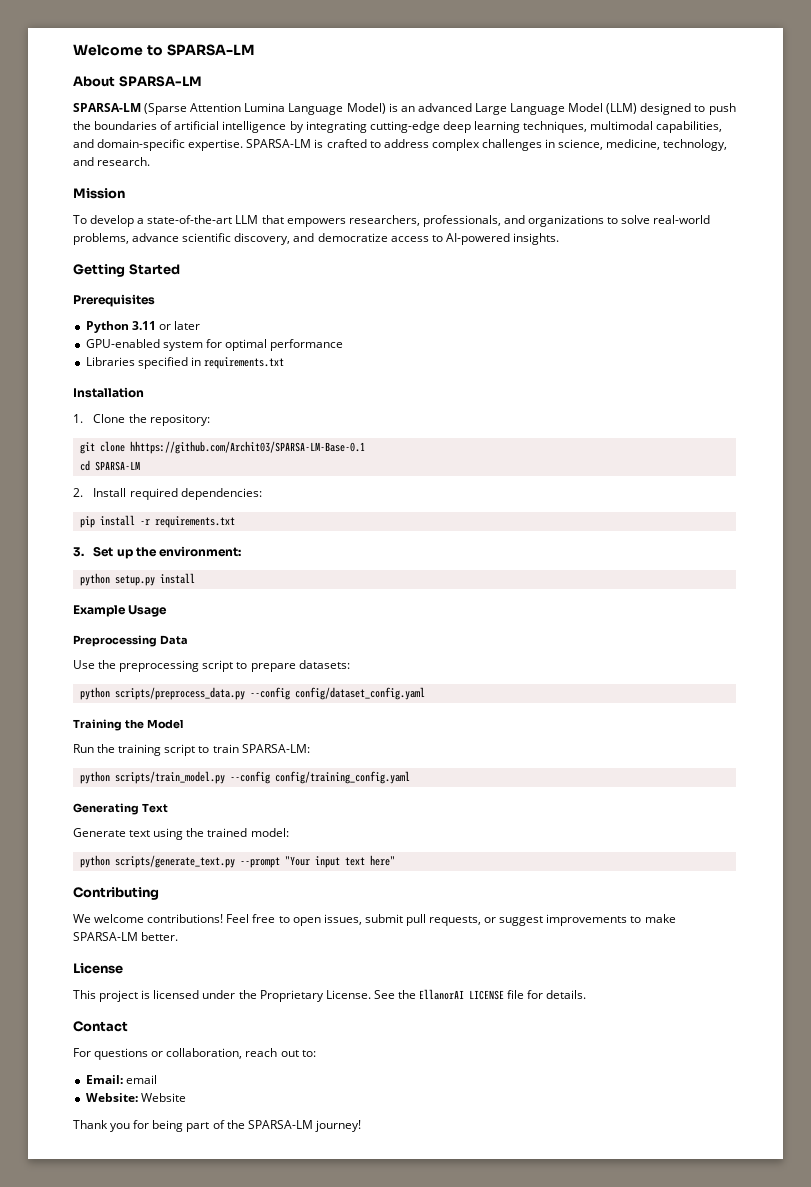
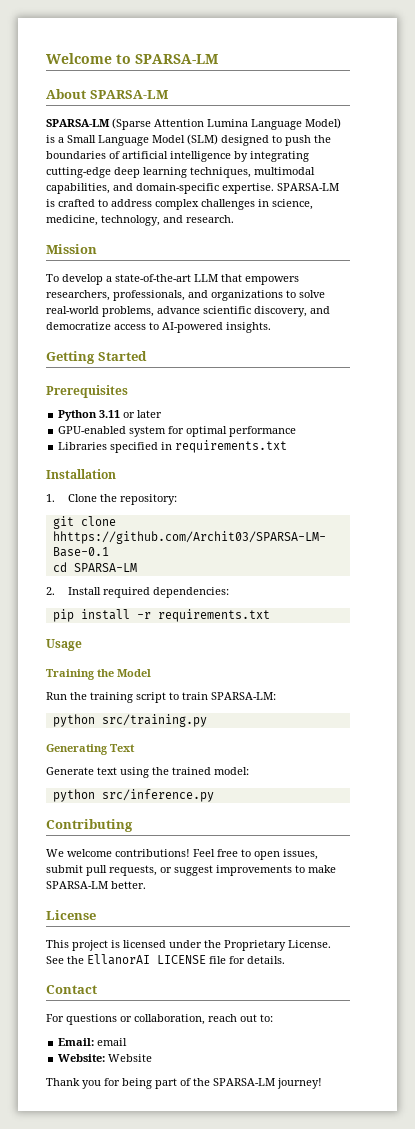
[400,103,507,115] an advanced Large -> [58,135,96,143] a Small
[606,103,638,114] (LLM) -> [187,134,218,145] (SLM)
[73,546,242,559] [79,573,195,586] [73,605,168,617] [73,635,188,647] [73,660,350,672] [79,687,425,700] 3. Set up the environment: // python setup.py install // Example Usage // Preprocessing Data // Use the preprocessing script to prepare datasets: // python scripts/preprocess_data.py --config config/dataset_config.yaml -> [46,639,82,651] Usage
[114,771,410,784] scripts/train_model.py --config config/training_config.yaml -> [101,714,207,727] src/training.py
[114,855,395,868] scripts/generate_text.py --prompt "Your input text here" -> [101,789,214,802] src/inference.py

